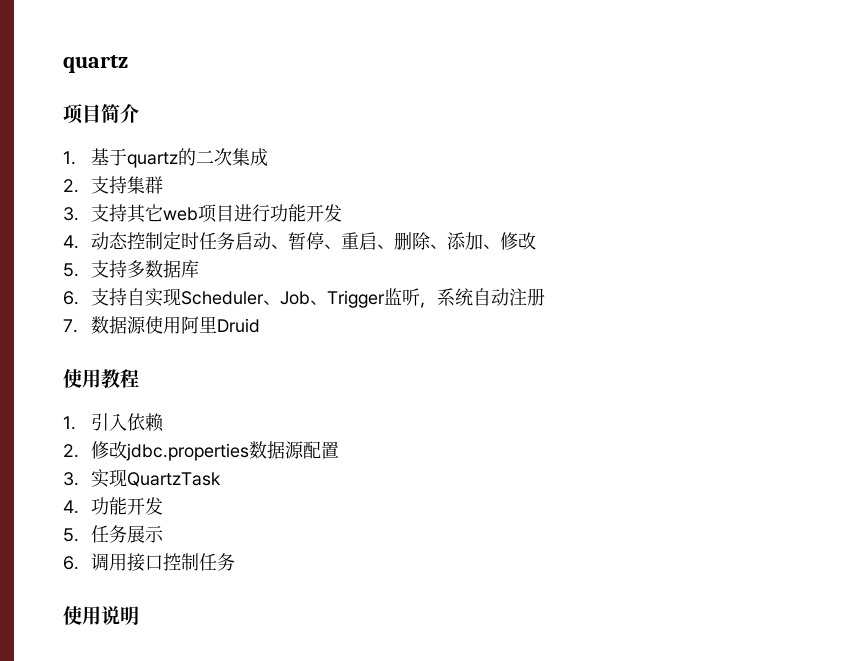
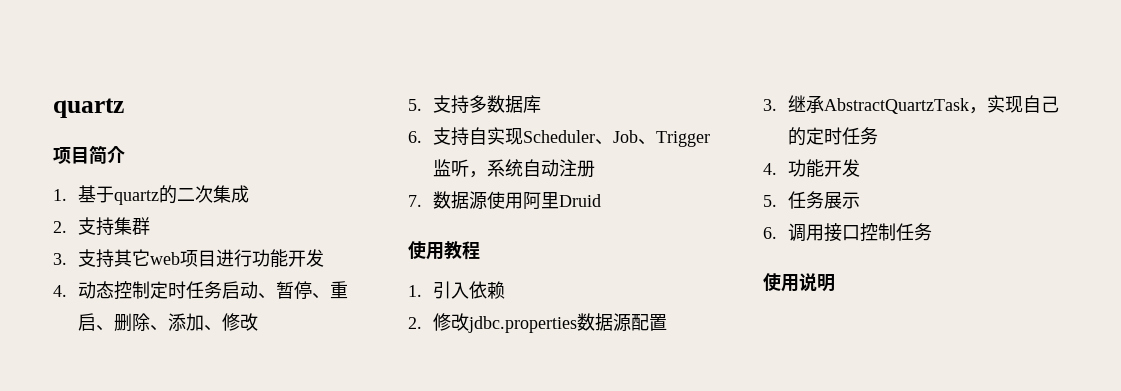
[90,469,221,488] 实现QuartzTask -> [788,95,1060,114] [788,127,879,146] 继承AbstractQuartzTask，实现自己的定时任务

